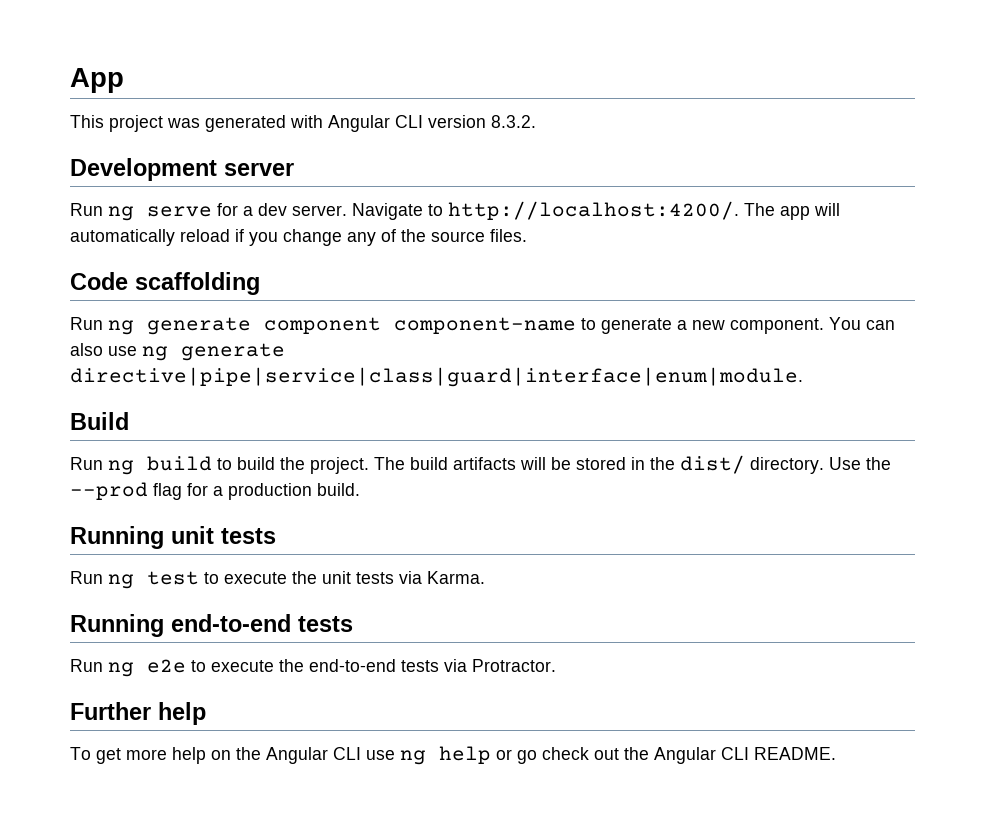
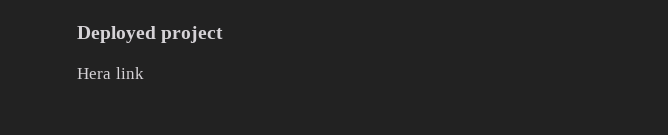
[70,68,124,93] [70,115,536,132] [70,158,294,181] [70,201,840,221] [70,229,527,246] [70,272,260,295] [70,317,895,335] [70,343,285,361] [70,367,803,387] [70,412,129,430] [70,455,891,475] [70,482,360,500] [70,526,276,549] [70,571,485,589] [70,614,353,637] [70,659,556,677] [70,702,206,725] [70,746,836,765] App // This project was generated with Angular CLI version 8.3.2. // Development server // Run ng serve for a dev server. Navigate to http://localhost:4200/. The app will automatically reload if you change any of the source files. // Code scaffolding // Run ng generate component component-name to generate a new component. You can also use ng generate directive|pipe|service|class|guard|interface|enum|module. // Build // Run ng build to build the project. The build artifacts will be stored in the dist/ directory. Use the --prod flag for a production build. // Running unit tests // Run ng test to execute the unit tests via Karma. // Running end-to-end tests // Run ng e2e to execute the end-to-end tests via Protractor. // Further help // To get more help on the Angular CLI use ng help or go check out the Angular CLI README. -> [77,26,224,43] [77,67,144,79] Deployed project // Hera link

